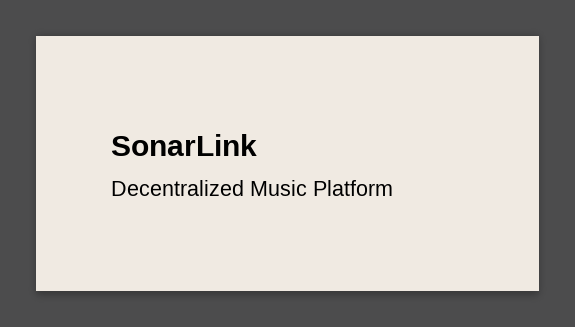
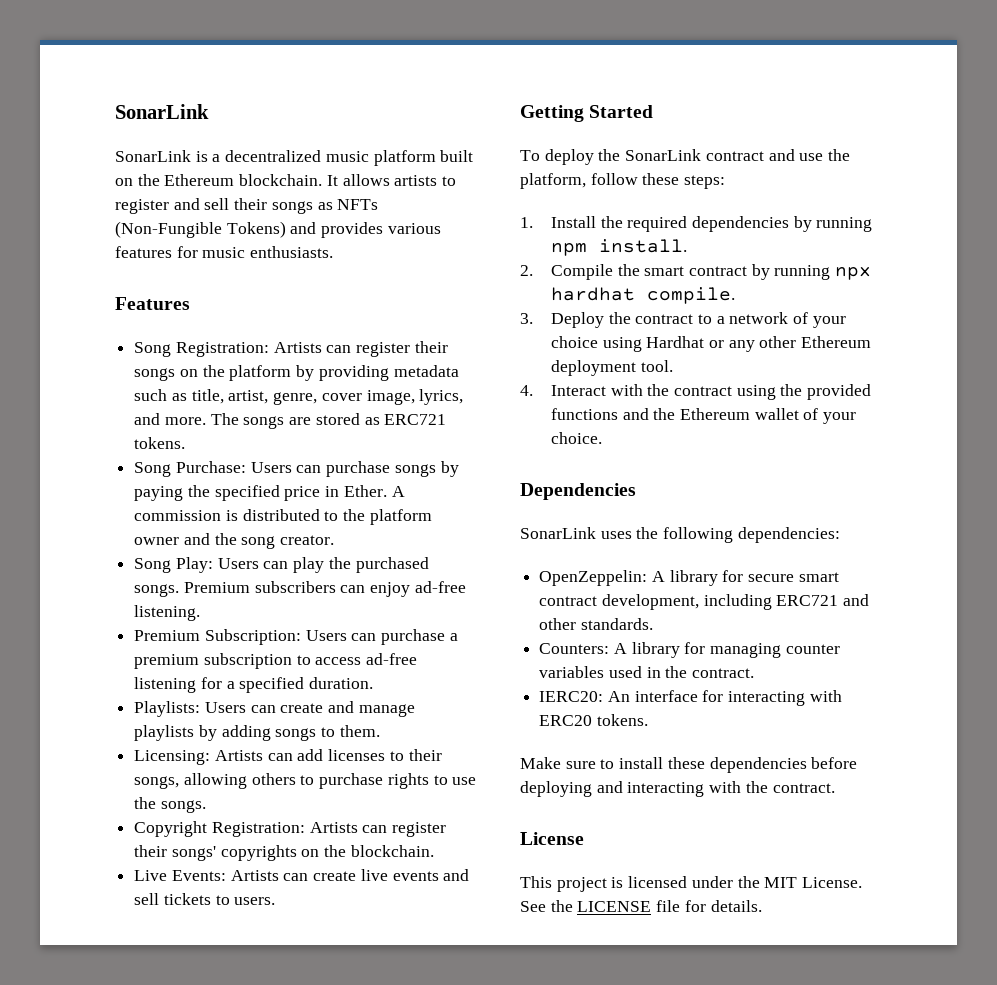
[111,180,393,196] Decentralized Music Platform -> [115,150,474,166] [115,174,457,186] [115,198,379,214] [115,221,441,238] [115,246,334,258] [115,297,190,310] [134,341,448,357] [134,365,459,381] [134,389,464,405] [134,413,447,429] [134,437,186,449] [134,461,459,477] [134,485,405,501] [134,509,432,525] [134,533,335,549] [134,557,429,573] [134,581,466,597] [134,605,201,621] [134,629,458,645] [134,653,418,669] [134,677,374,693] [134,701,415,717] [134,725,380,741] [134,749,442,765] [134,773,477,789] [134,797,206,813] [134,821,447,837] [134,845,434,861] [134,869,470,881] [134,893,276,905] [520,105,654,122] [520,149,851,165] [520,173,726,189] [520,216,873,232] [550,239,687,256] [520,264,872,280] [550,287,735,304] [520,312,846,328] [550,336,872,352] [550,360,673,376] [520,384,872,400] [550,408,857,424] [550,432,602,444] [520,483,636,500] [520,527,840,543] [539,570,839,586] [539,594,870,610] [539,618,653,630] [539,642,840,658] [539,666,755,678] [539,690,842,706] [539,714,648,726] [520,757,858,773] [520,781,835,797] [520,832,584,845] [520,876,863,892] [520,900,762,912] SonarLink is a decentralized music platform built on the Ethereum blockchain. It allows artists to register and sell their songs as NFTs (Non-Fungible Tokens) and provides various features for music enthusiasts. // Features // Song Registration: Artists can register their songs on the platform by providing metadata such as title, artist, genre, cover image, lyrics, and more. The songs are stored as ERC721 tokens. // Song Purchase: Users can purchase songs by paying the specified price in Ether. A commission is distributed to the platform owner and the song creator. // Song Play: Users can play the purchased songs. Premium subscribers can enjoy ad-free listening. // Premium Subscription: Users can purchase a premium subscription to access ad-free listening for a specified duration. // Playlists: Users can create and manage playlists by adding songs to them. // Licensing: Artists can add licenses to their songs, allowing others to purchase rights to use the songs. // Copyright Registration: Artists can register their songs' copyrights on the blockchain. // Live Events: Artists can create live events and sell tickets to users. // Getting Started // To deploy the SonarLink contract and use the platform, follow these steps: // 1. Install the required dependencies by running npm install. // 2. Compile the smart contract by running npx hardhat compile. // 3. Deploy the contract to a network of your choice using Hardhat or any other Ethereum deployment tool. // 4. Interact with the contract using the provided functions and the Ethereum wallet of your choice. // Dependencies // SonarLink uses the following dependencies: // OpenZeppelin: A library for secure smart contract development, including ERC721 and other standards. // Counters: A library for managing counter variables used in the contract. // IERC20: An interface for interacting with ERC20 tokens. // Make sure to install these dependencies before deploying and interacting with the contract. // License // This project is licensed under the MIT License. See the LICENSE file for details.

